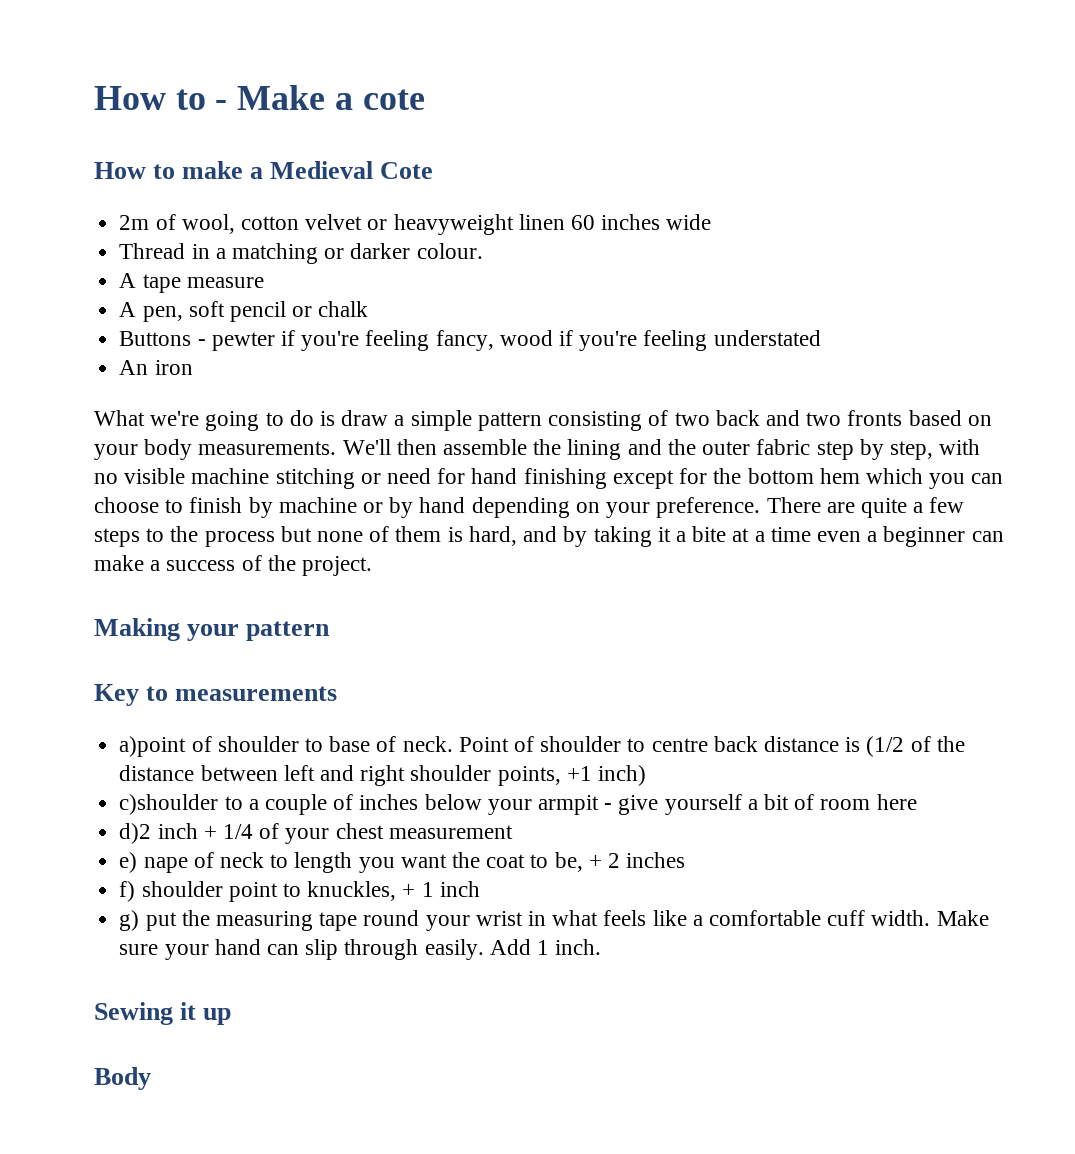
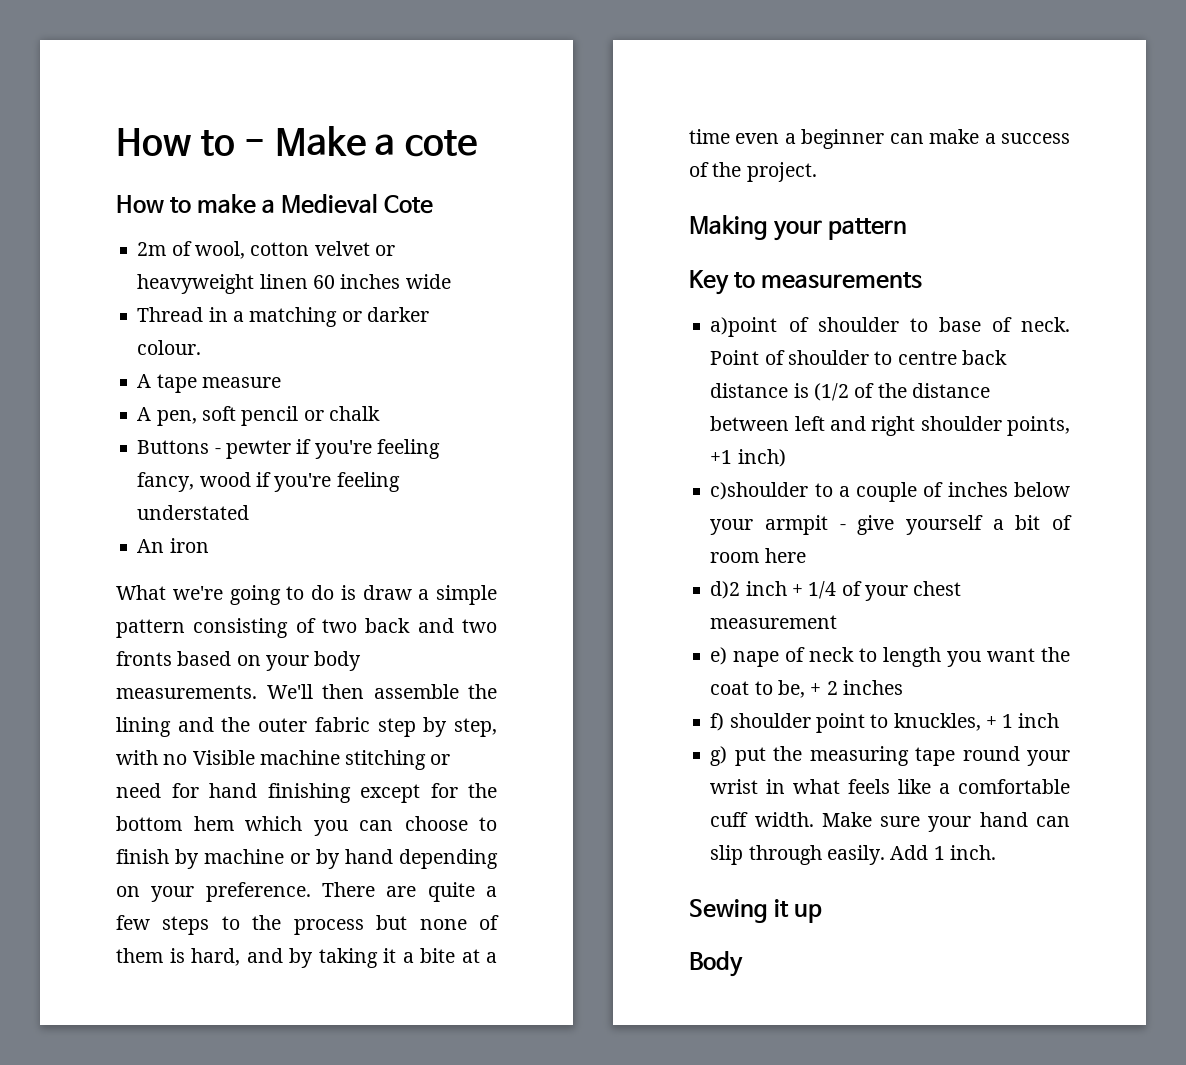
[124,468,186,484] visible -> [192,750,255,765] Visible

